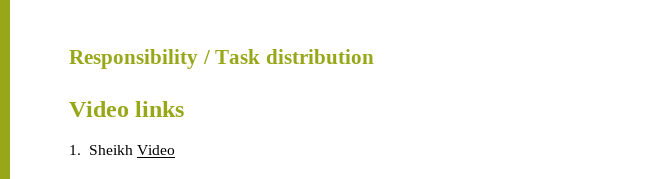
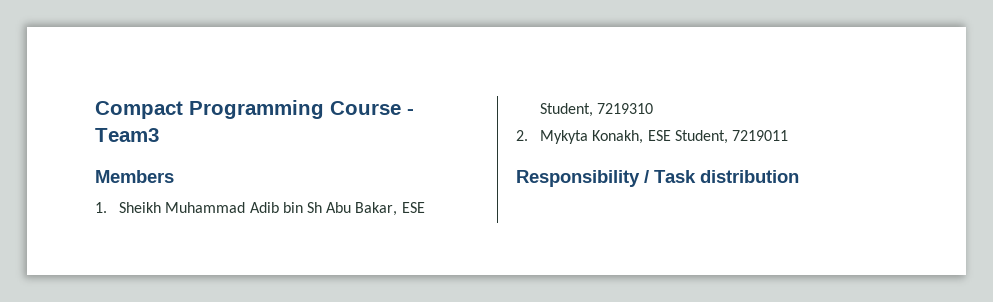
(69, 59) none -> [95,100,414,119] [95,128,159,142] [95,170,174,183] [95,202,425,216] [540,103,654,117] [516,130,788,144] Compact Programming Course - Team3 // Members // 1. Sheikh Muhammad Adib bin Sh Abu Bakar, ESE Student, 7219310 // 2. Mykyta Konakh, ESE Student, 7219011 //
[69,101,185,117] [69,145,175,155] // Video links // 1. Sheikh Video -> (799, 176) none

